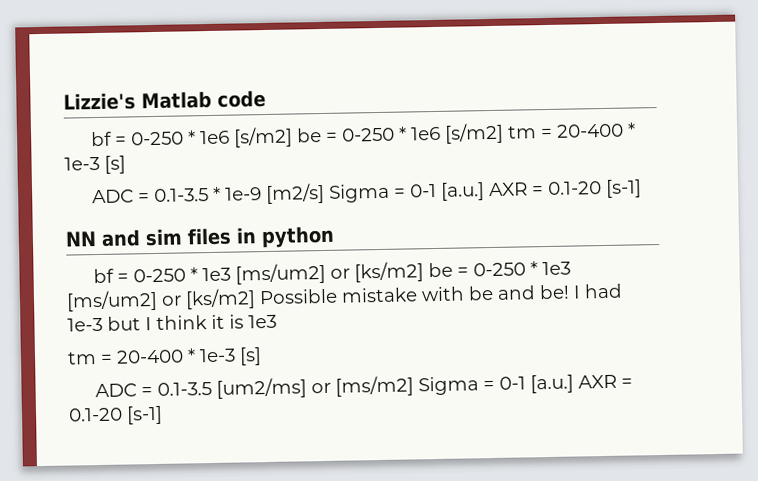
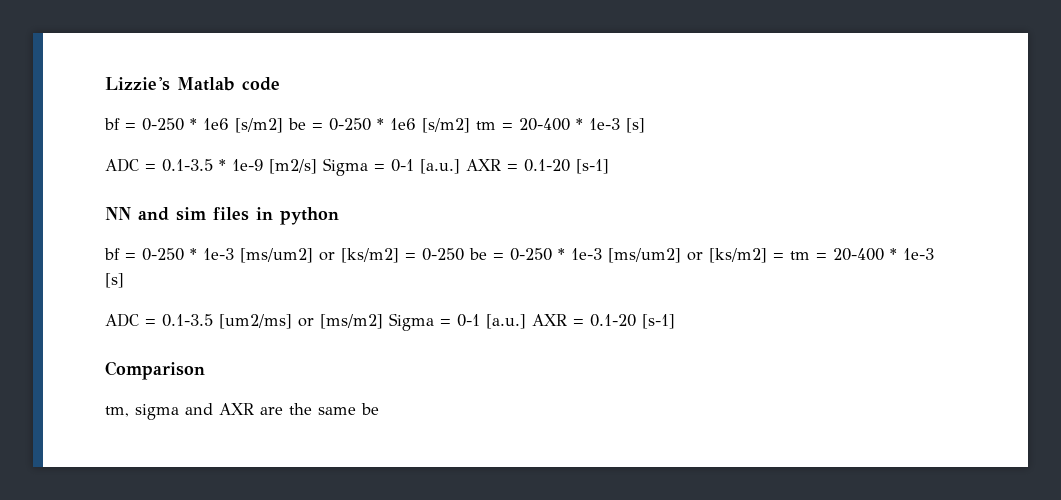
[202,261,572,285] [66,283,623,312] [67,314,277,332] 1e3 [ms/um2] or [ks/m2] be = 0-250 * 1e3 [ms/um2] or [ks/m2] Possible mistake with be and be! I had 1e-3 but I think it is 1e3 // -> [203,248,784,263] 1e-3 [ms/um2] or [ks/m2] = 0-250 be = 0-250 * 1e-3 [ms/um2] or [ks/m2] =
(163, 415) none -> [105,361,205,380] [105,403,379,420] // Comparison // tm, sigma and AXR are the same be

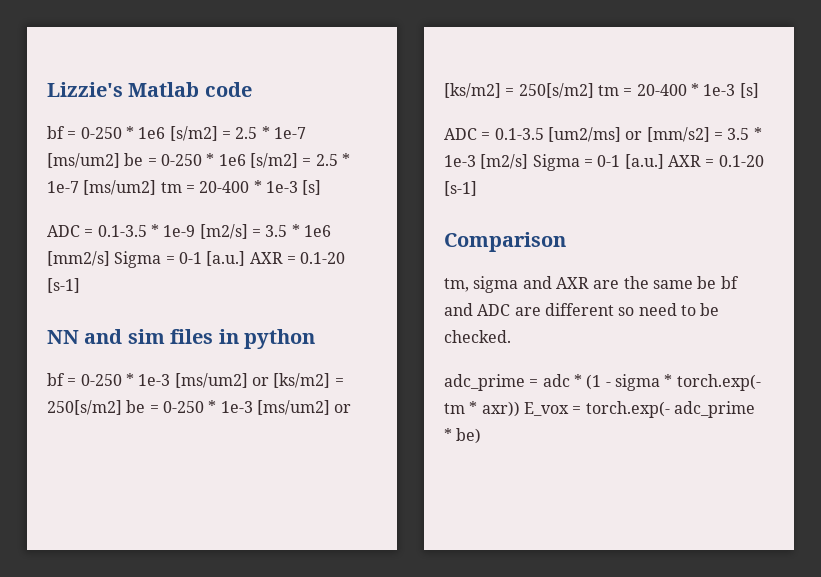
(283, 125) none -> [221,126,306,139] [47,153,120,168] = 2.5 * 1e-7 [ms/um2]
(470, 125) none -> [302,153,350,166] [47,180,157,195] = 2.5 * 1e-7 [ms/um2]
(317, 166) none -> [251,224,331,237] [47,251,110,266] = 3.5 * 1e6 [mm2/s]
[422,248,464,261] 0-250 -> [47,400,122,415] 250[s/m2]
(784, 256) none -> [518,83,594,98] 250[s/m2]
[320,314,383,329] [ms/m2] -> [646,127,762,142] [444,154,529,169] [mm/s2] = 3.5 * 1e-3 [m2/s]
(379, 409) none -> [720,276,739,289] [444,303,720,316] [444,330,511,343] [444,374,761,391] [444,401,755,418] [444,428,482,444] bf and ADC are different so need to be checked. // adc_prime = adc * (1 - sigma * torch.exp(- tm * axr)) E_vox = torch.exp(- adc_prime * be)

